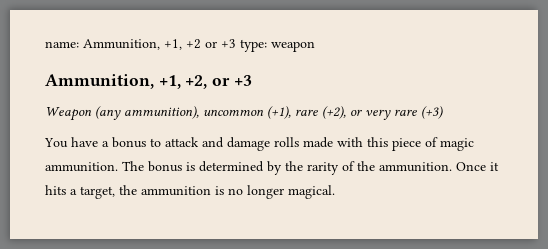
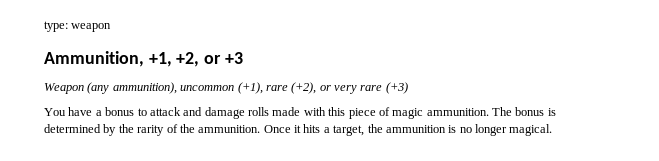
[45,39,236,50] name: Ammunition, +1, +2 or +3 -> (44, 26) none

